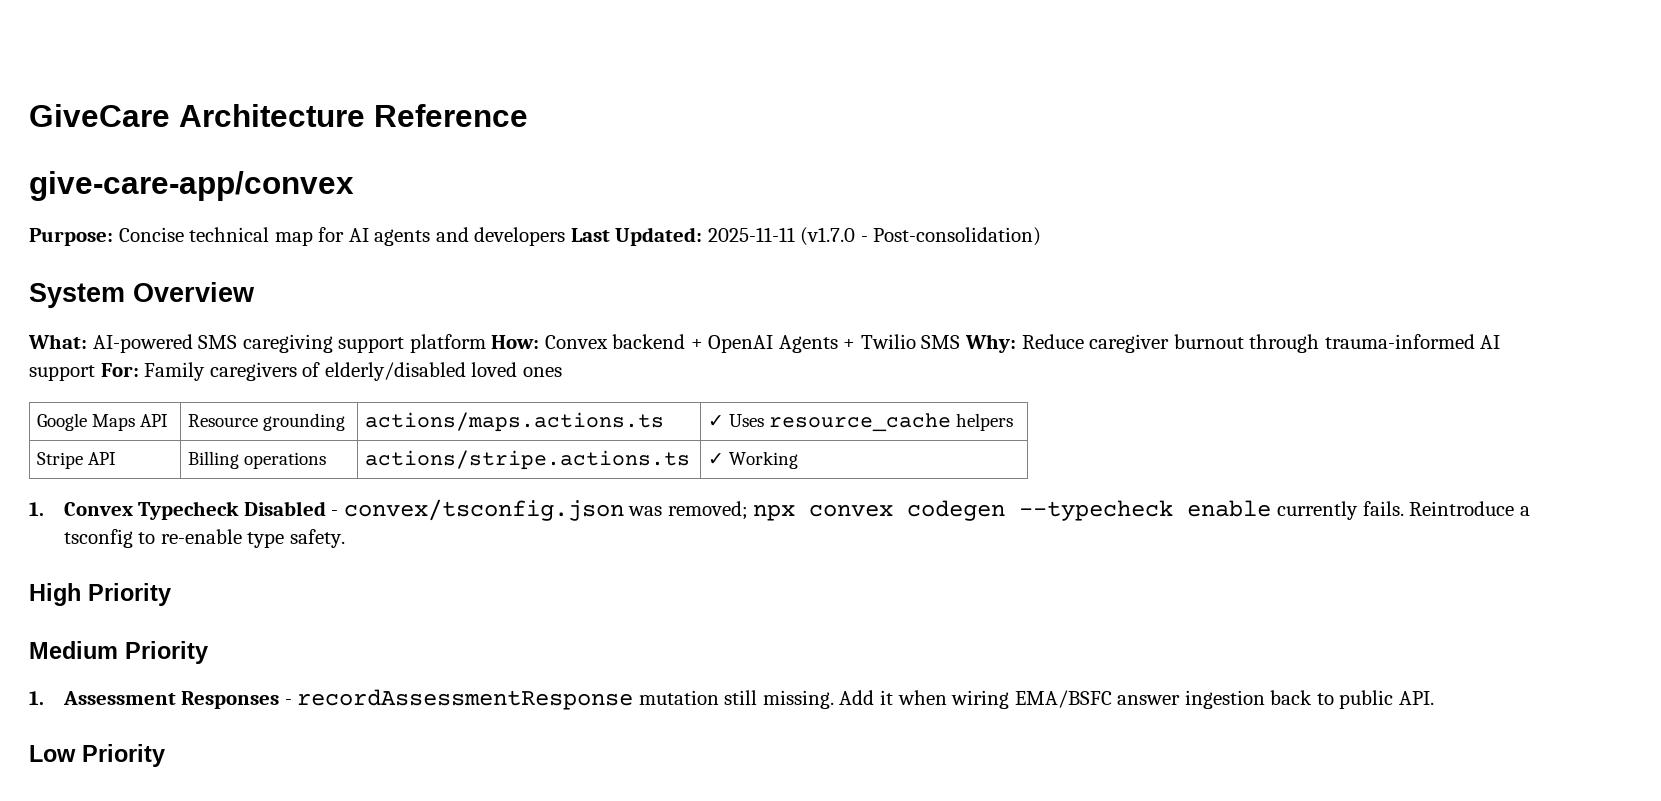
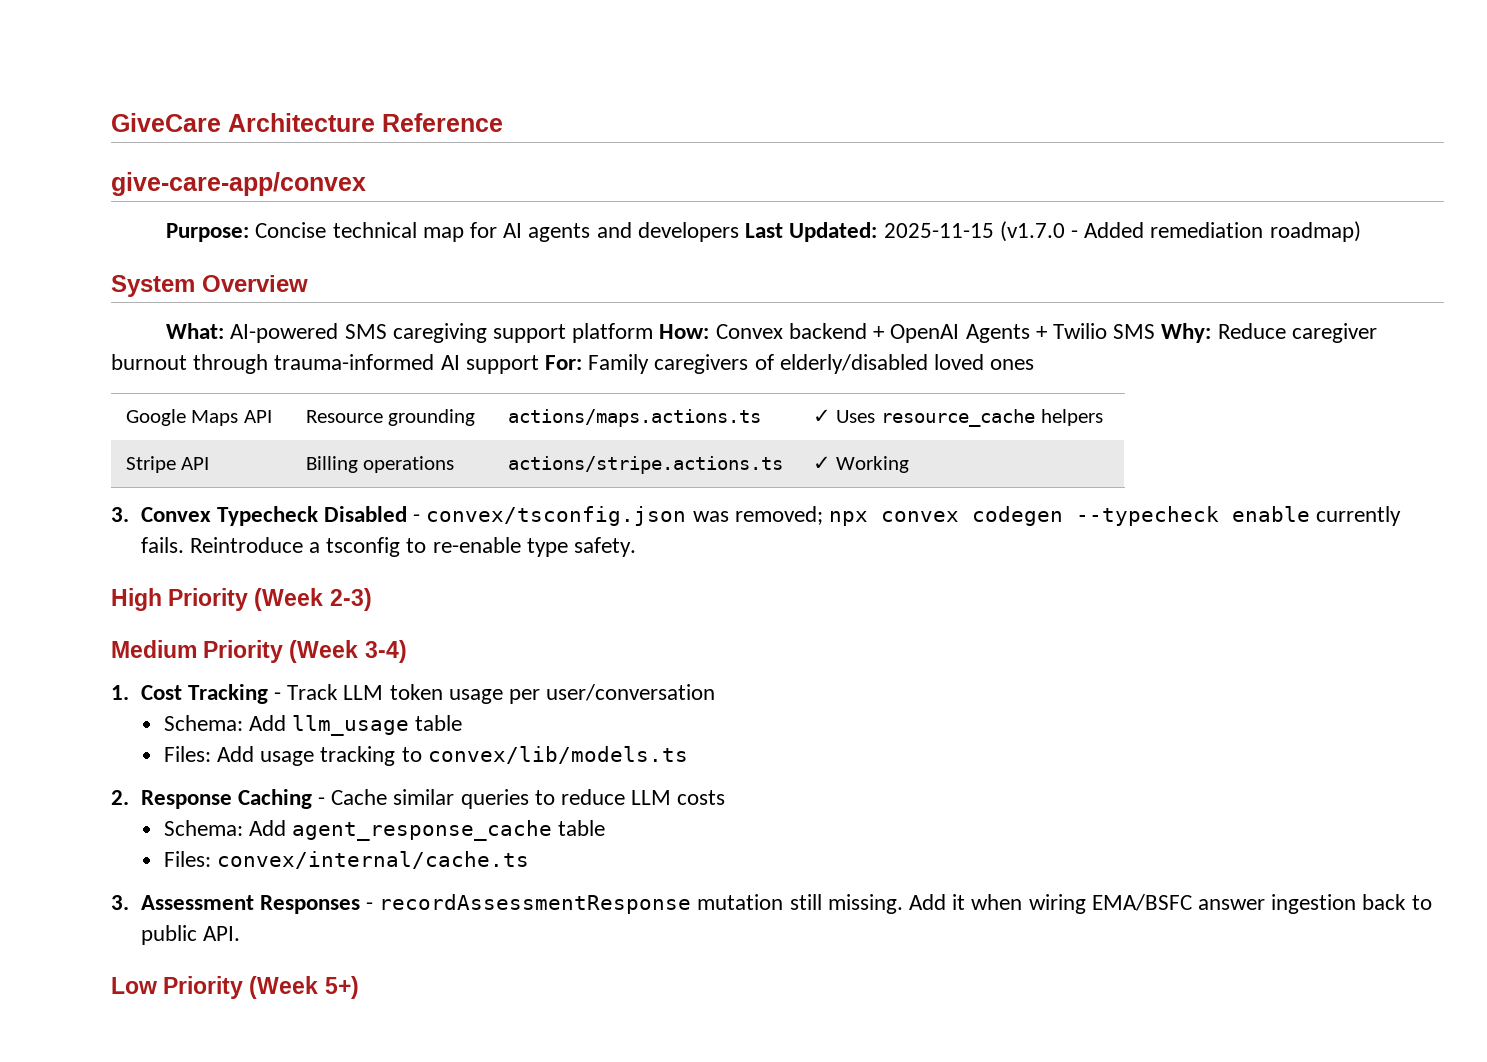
[707,227,795,242] 2025-11-11 -> [883,223,994,238] 2025-11-15
[873,227,1042,246] Post-consolidation) -> [1084,221,1361,242] Added remediation roadmap)
[29,502,44,516] 1. -> [111,507,129,522] 3.
(171, 594) none -> [254,588,372,611] (Week 2-3)
[29,691,44,705] // 1. -> [289,640,407,663] [111,684,716,704] [163,715,463,736] [163,746,688,766] [111,789,726,809] [163,820,606,841] [163,851,530,869] [111,895,129,910] (Week 3-4) // 1. Cost Tracking - Track LLM token usage per user/conversation // Schema: Add llm_usage table // Files: Add usage tracking to convex/lib/models.ts // 2. Response Caching - Cache similar queries to reduce LLM costs // Schema: Add agent_response_cache table // Files: convex/internal/cache.ts // 3.
(165, 755) none -> [249,976,359,999] (Week 5+)

